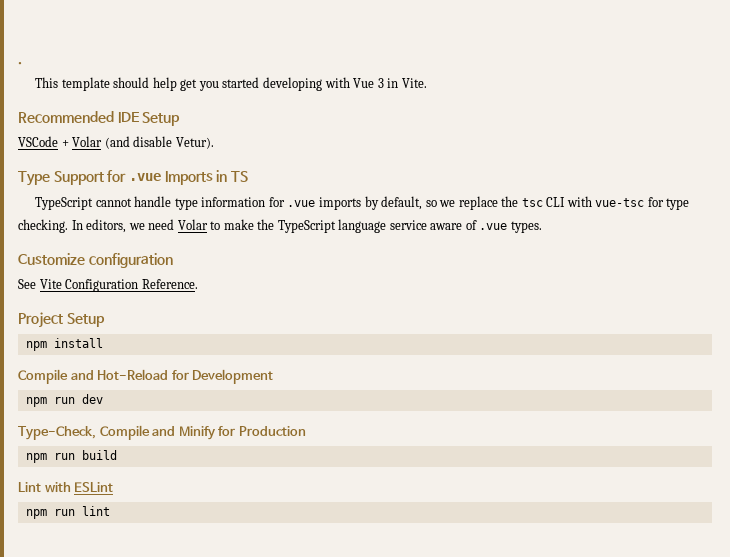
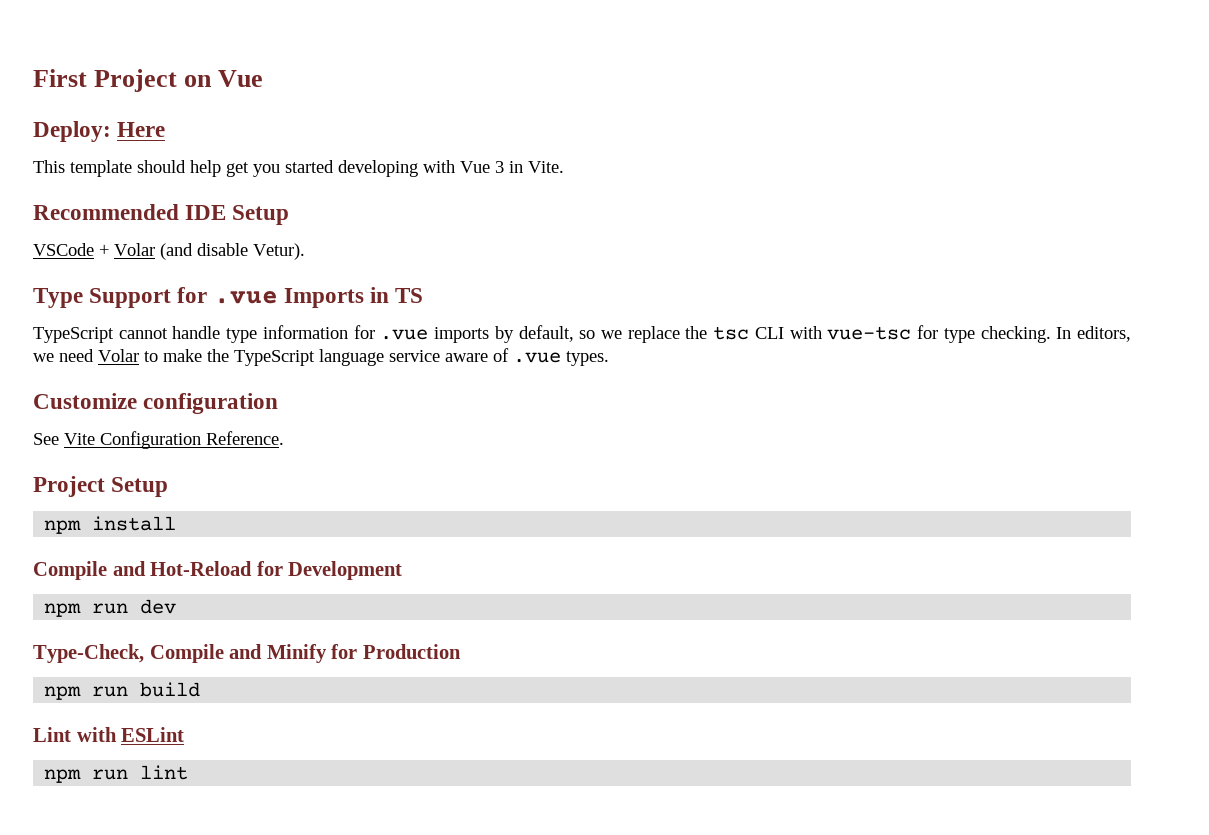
[18,62,22,65] . -> [33,69,264,92] [33,121,166,142] First Project on Vue // Deploy: Here

